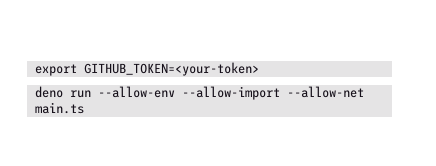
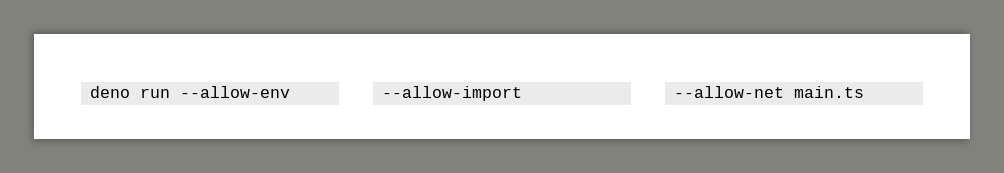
[34,62,259,76] export GITHUB_TOKEN=<your-token> // -> (90, 92) none

